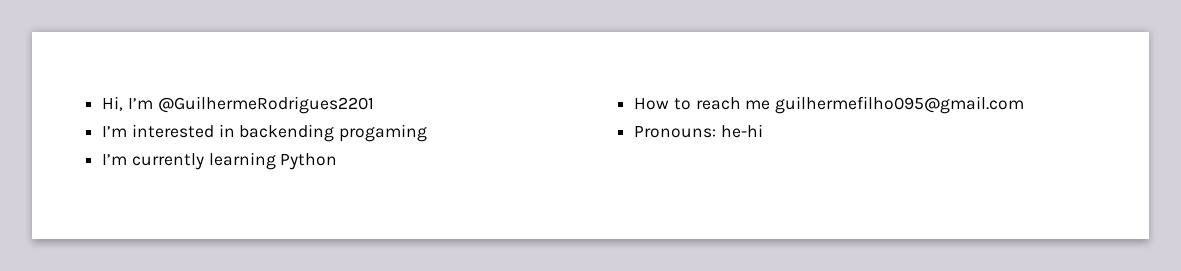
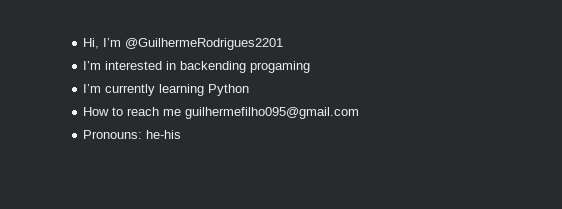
[720,124,763,138] he-hi -> [146,130,182,139] he-his

